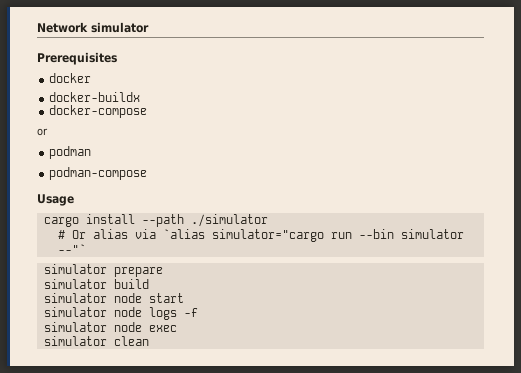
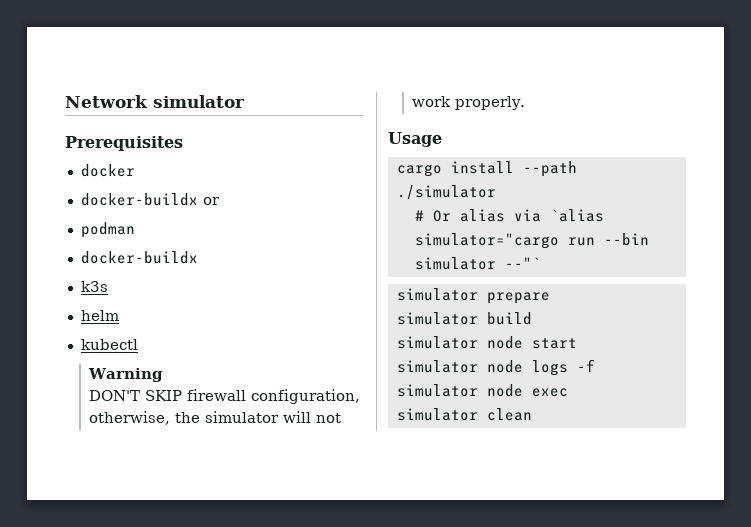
[49,105,148,118] // docker-compose // -> (198, 199) none
[49,167,148,180] podman-compose -> [80,251,198,264] [80,281,108,292] [80,310,119,321] [80,339,138,350] [88,368,164,382] [89,389,361,404] [89,411,342,425] [412,96,526,110] docker-buildx // k3s // helm // kubectl // Warning // DON'T SKIP firewall configuration, otherwise, the simulator will not work properly.

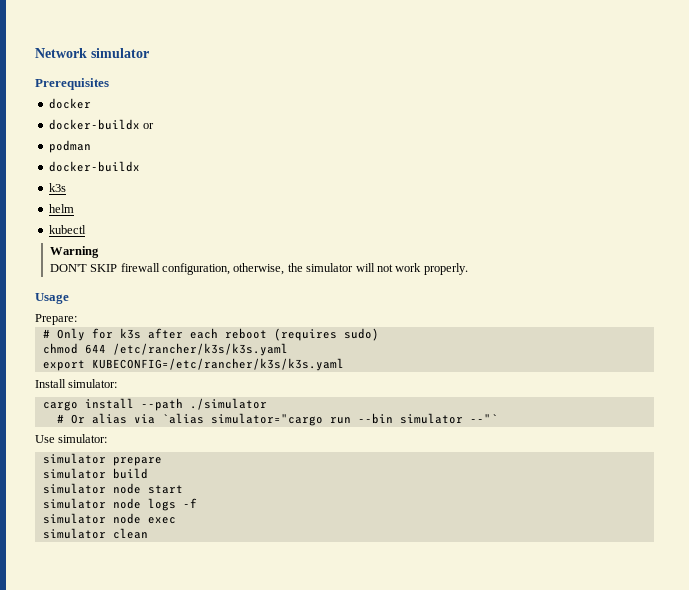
(442, 139) none -> [35,314,77,325] [42,328,379,341] [42,343,288,356] [42,358,344,371] [35,379,118,388] // Prepare: // # Only for k3s after each reboot (requires sudo) // chmod 644 /etc/rancher/k3s/k3s.yaml // export KUBECONFIG=/etc/rancher/k3s/k3s.yaml // Install simulator:
(541, 263) none -> [35,434,108,443] // Use simulator:

